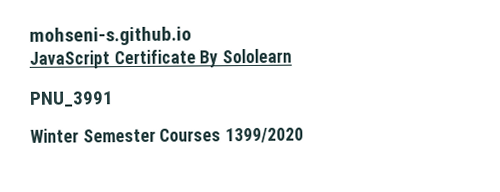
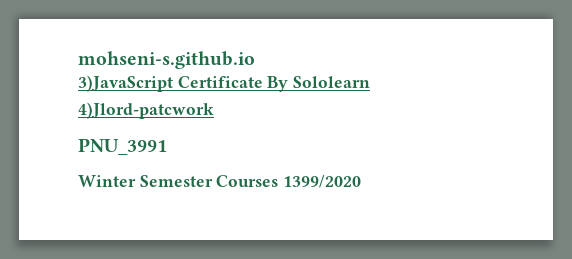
[29,50,110,69] JavaScript -> [78,75,173,92] 3)JavaScript
(293, 56) none -> [78,102,214,119] // 4)Jlord-patcwork

